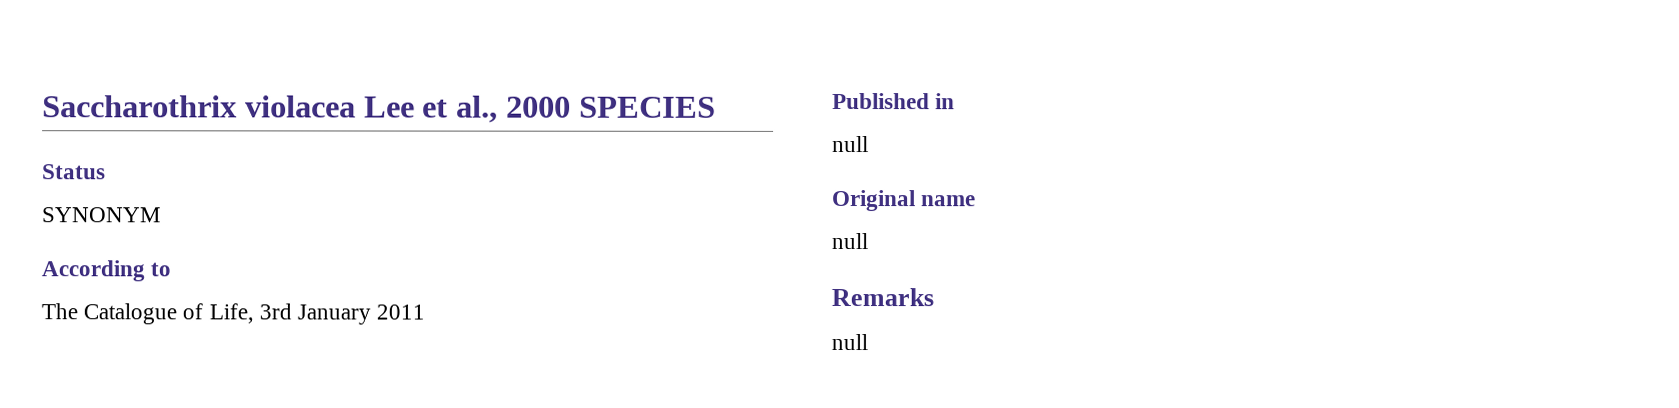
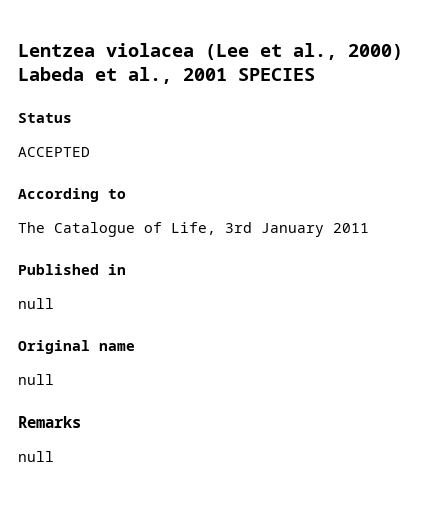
[42,95,571,123] Saccharothrix violacea Lee et al., 2000 -> [18,43,403,60] [18,67,227,84] Lentzea violacea (Lee et al., 2000) Labeda et al., 2001
[41,207,160,223] SYNONYM -> [18,147,90,157] ACCEPTED

